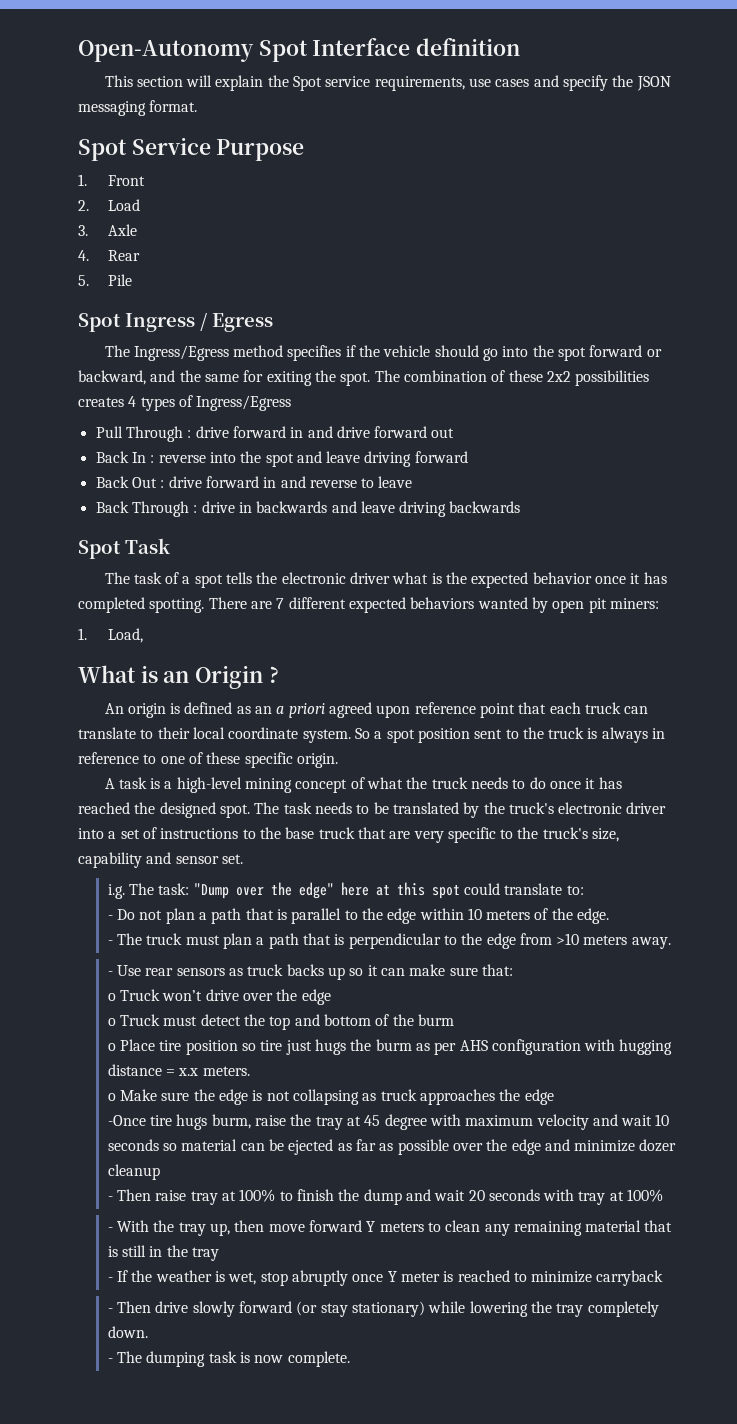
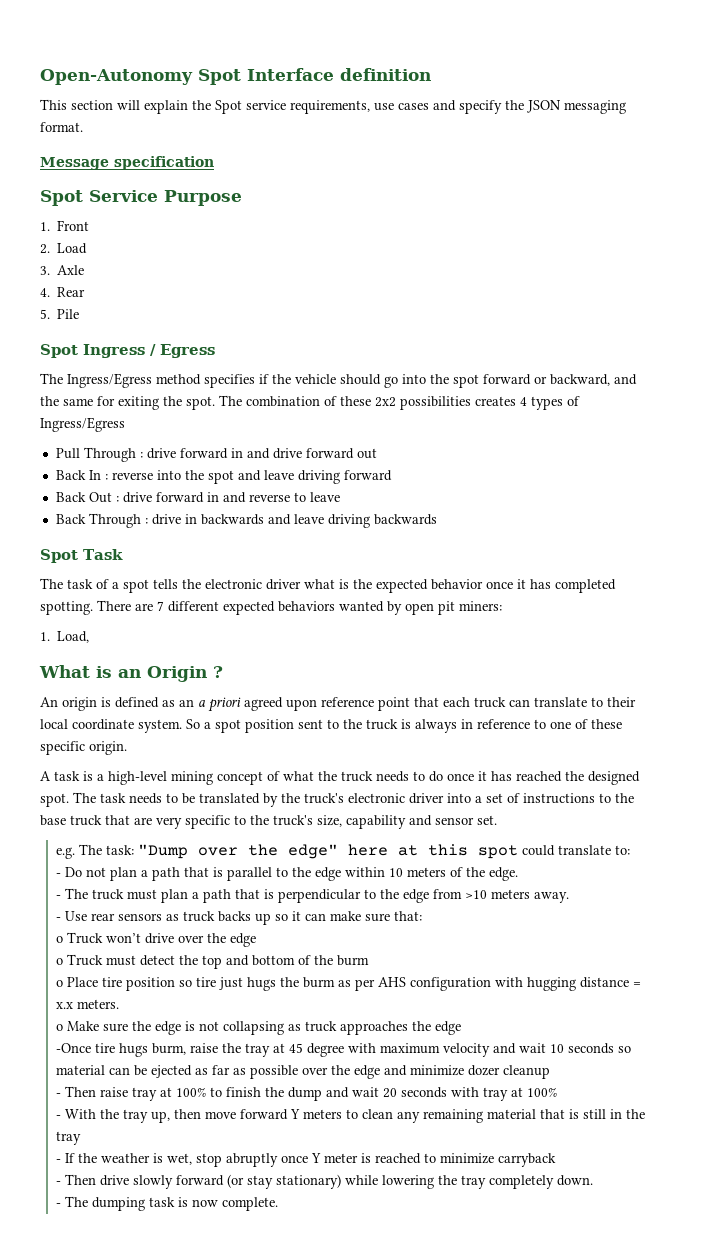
(198, 106) none -> [40,156,214,170] // Message specification
[107,884,125,899] i.g. -> [55,847,75,859] e.g.

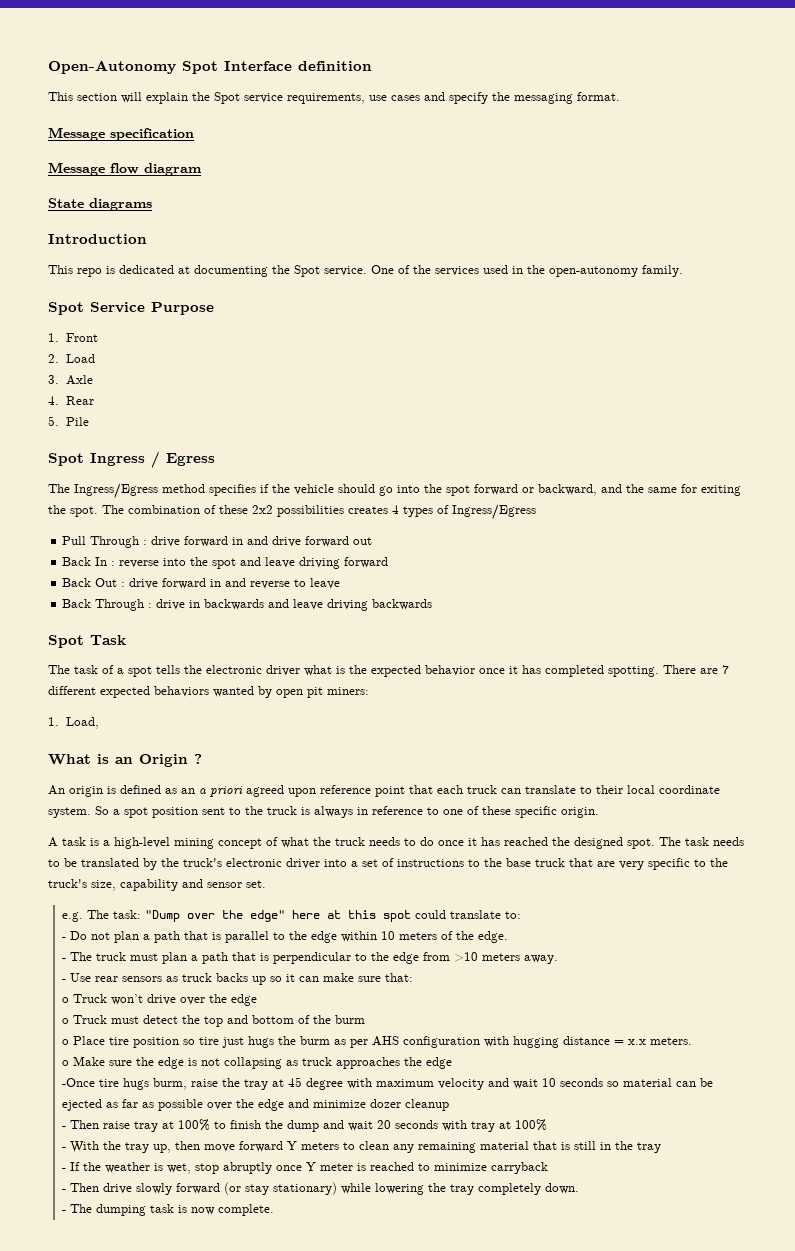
[527,100,561,113] JSON -> (510, 96) none
(214, 163) none -> [48,162,202,176] [48,198,152,211] [48,234,147,244] [48,265,683,277] // Message flow diagram // State diagrams // Introduction // This repo is dedicated at documenting the Spot service. One of the services used in the open-autonomy family.

